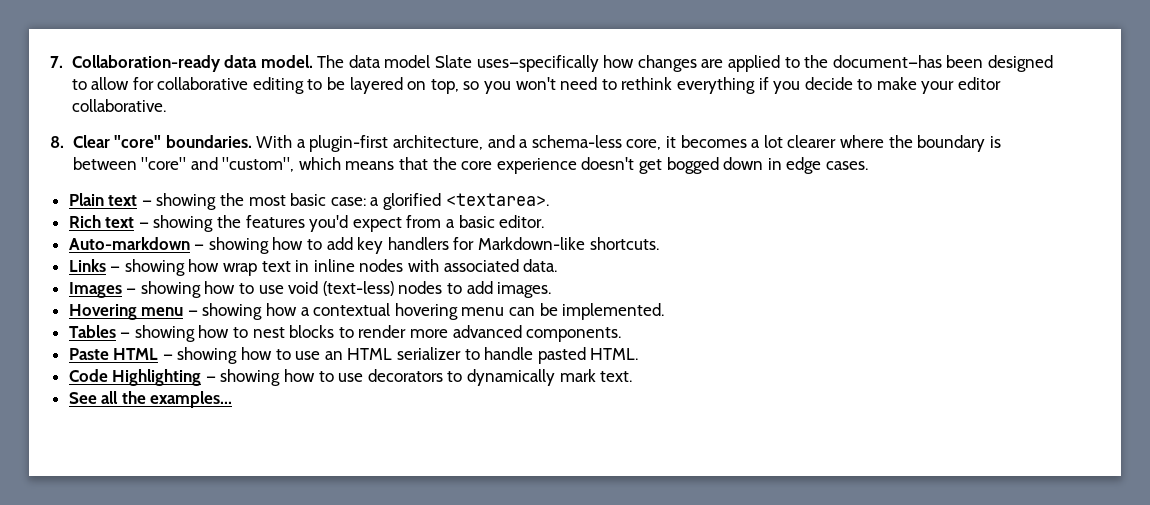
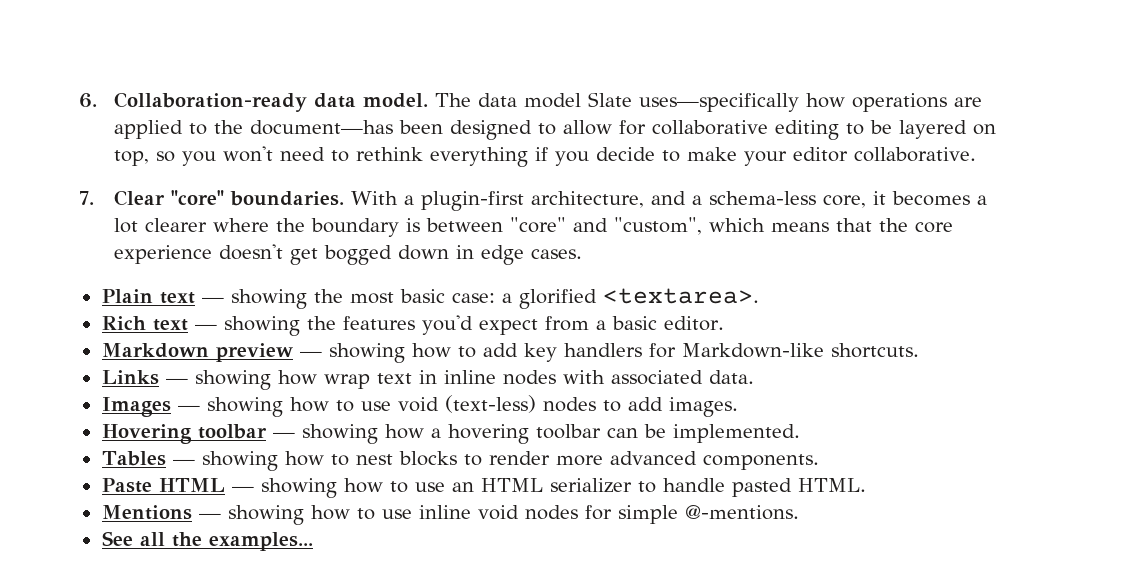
[50,56,63,68] 7. -> [79,93,97,108] 6.
[637,55,697,72] changes -> [851,93,947,112] operations
[50,136,64,148] 8. -> [79,191,94,205] 7.
[68,237,190,250] Auto-markdown -> [101,343,293,362] Markdown preview
[141,307,184,316] menu -> [197,424,267,439] toolbar
[313,303,505,320] contextual hovering menu -> [447,424,601,444] hovering toolbar
[68,369,633,386] Code Highlighting — showing how to use decorators to dynamically mark text. -> [101,505,799,525] Mentions — showing how to use inline void nodes for simple @-mentions.

